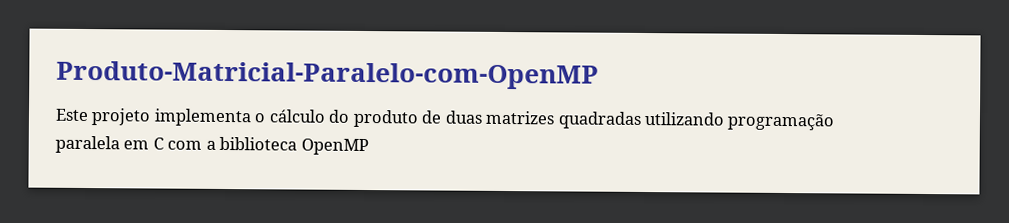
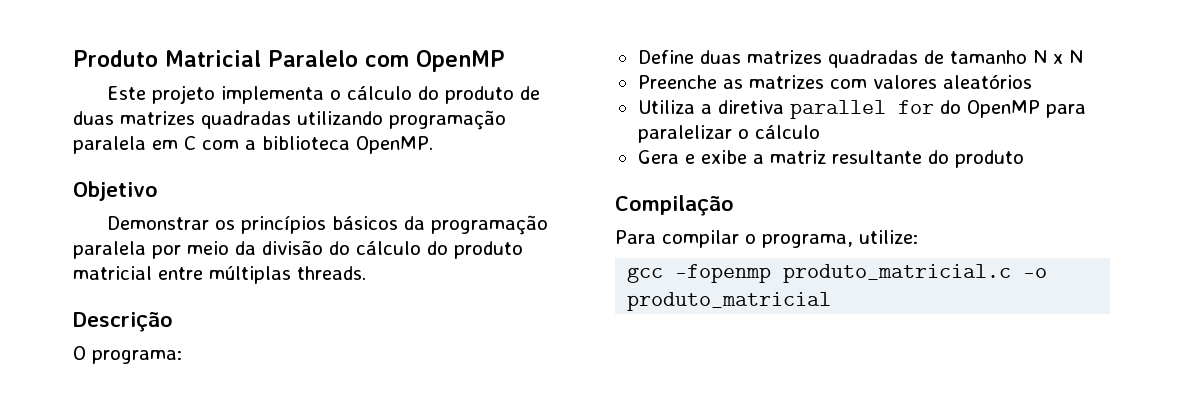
[56,60,599,90] Produto-Matricial-Paralelo-com-OpenMP -> [73,50,505,72] Produto Matricial Paralelo com OpenMP
[300,138,369,156] OpenMP -> [356,136,433,154] [73,181,158,201] [107,215,549,235] [73,240,523,259] [73,266,366,284] [73,311,173,332] [73,346,182,364] [637,50,1083,68] [637,74,1032,89] [637,100,1086,119] [637,125,820,143] [637,150,1024,168] [615,195,734,216] [615,230,918,248] [627,264,1048,283] [627,292,832,311] OpenMP. // Objetivo // Demonstrar os princípios básicos da programação paralela por meio da divisão do cálculo do produto matricial entre múltiplas threads. // Descrição // O programa: // Define duas matrizes quadradas de tamanho N x N // Preenche as matrizes com valores aleatórios // Utiliza a diretiva parallel for do OpenMP para paralelizar o cálculo // Gera e exibe a matriz resultante do produto // Compilação // Para compilar o programa, utilize: // gcc -fopenmp produto_matricial.c -o produto_matricial

